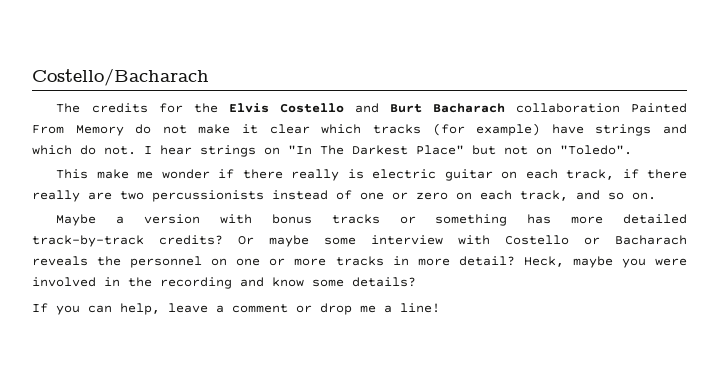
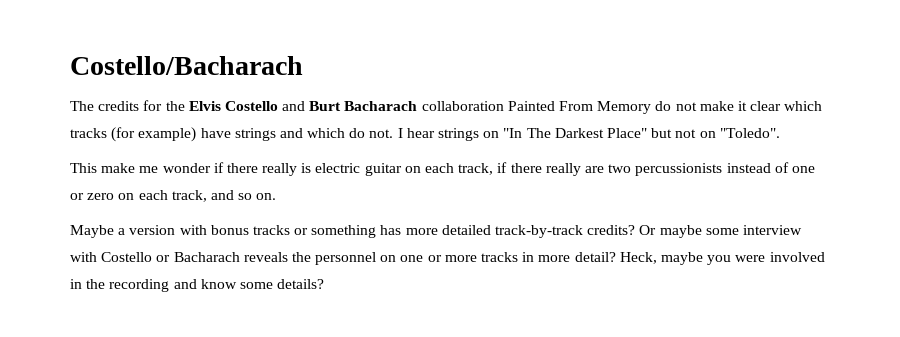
[32,303,440,315] // If you can help, leave a comment or drop me a line! -> (325, 284) none

